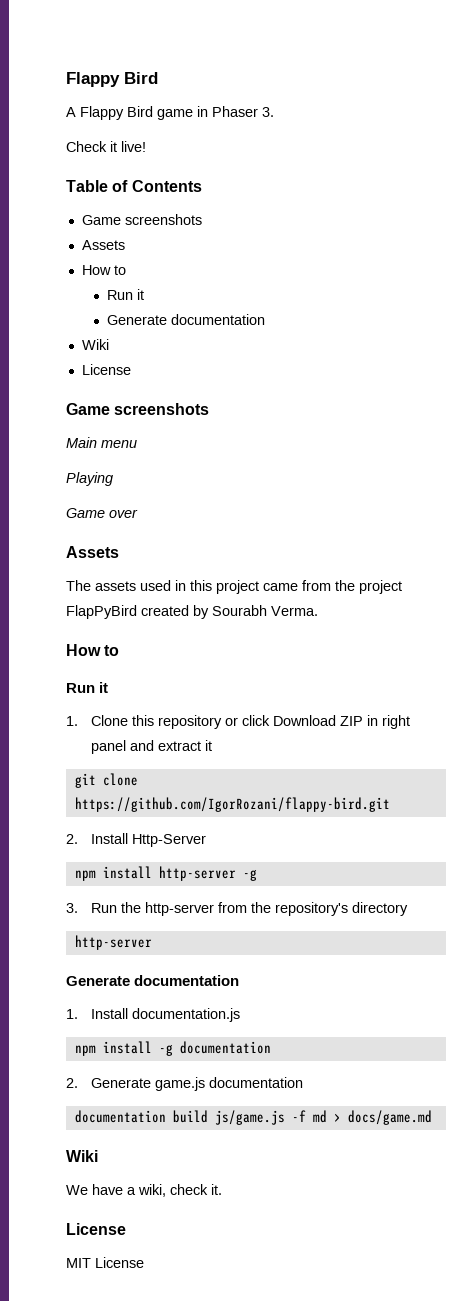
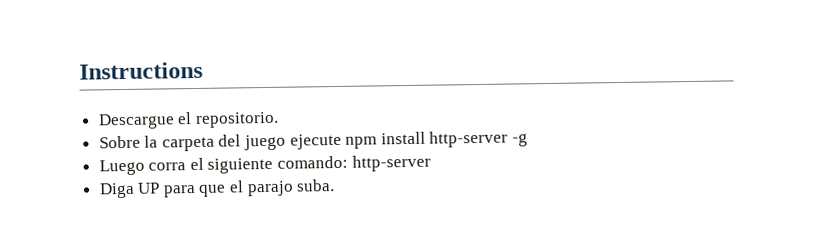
[66,72,158,87] [66,106,274,120] [66,141,146,152] [66,180,202,192] [81,214,202,225] [81,240,125,250] [81,265,126,275] [106,289,144,300] [106,314,265,325] [81,339,109,350] [81,364,131,375] [66,403,210,415] [66,437,137,448] [66,472,113,486] [66,508,138,518] [66,546,119,558] [66,580,402,594] [66,605,318,619] [66,644,120,656] [66,682,109,693] [66,715,410,729] [90,740,212,754] [74,773,138,788] [74,797,390,812] [66,833,206,847] [74,866,257,881] [66,902,408,916] [74,935,152,950] [66,975,240,986] [66,1008,240,1022] [74,1041,271,1056] [66,1077,303,1091] [74,1110,432,1125] [66,1150,98,1162] [66,1184,222,1197] [66,1223,126,1235] [66,1257,144,1268] Flappy Bird // A Flappy Bird game in Phaser 3. // Check it live! // Table of Contents // Game screenshots // Assets // How to // Run it // Generate documentation // Wiki // License // Game screenshots // Main menu // Playing // Game over // Assets // The assets used in this project came from the project FlapPyBird created by Sourabh Verma. // How to // Run it // 1. Clone this repository or click Download ZIP in right panel and extract it // git clone https://github.com/IgorRozani/flappy-bird.git // 2. Install Http-Server // npm install http-server -g // 3. Run the http-server from the repository's directory // http-server // Generate documentation // 1. Install documentation.js // npm install -g documentation // 2. Generate game.js documentation // documentation build js/game.js -f md > docs/game.md // Wiki // We have a wiki, check it. // License // MIT License -> [79,61,203,80] [97,111,279,130] [98,130,529,152] [98,154,431,176] [98,179,336,199] Instructions // Descargue el repositorio. // Sobre la carpeta del juego ejecute npm install http-server -g // Luego corra el siguiente comando: http-server // Diga UP para que el parajo suba.

